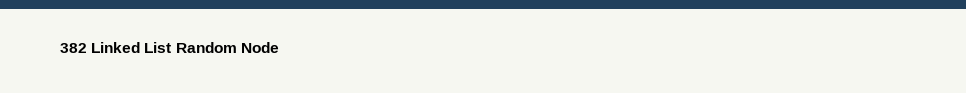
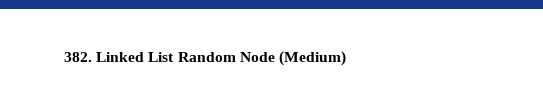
[60,43,87,53] 382 -> [64,52,92,62] 382.
(279, 47) none -> [278,51,346,66] (Medium)

